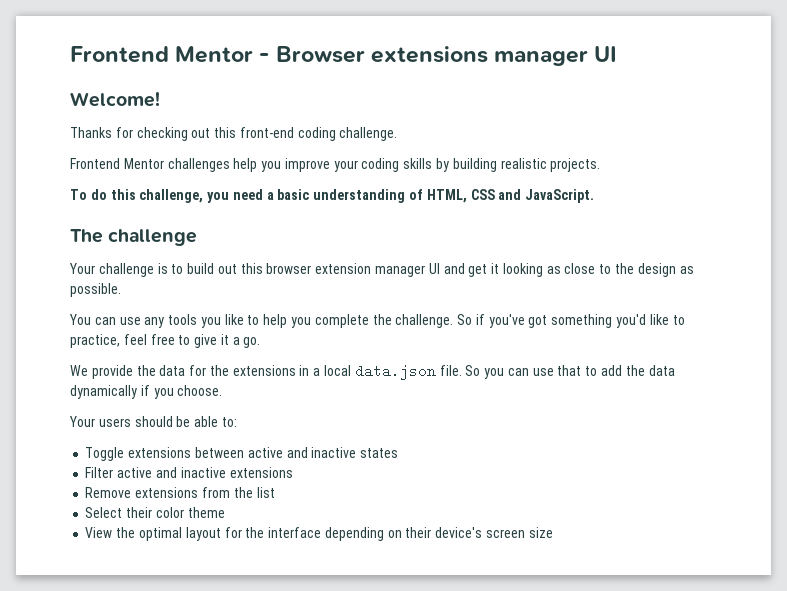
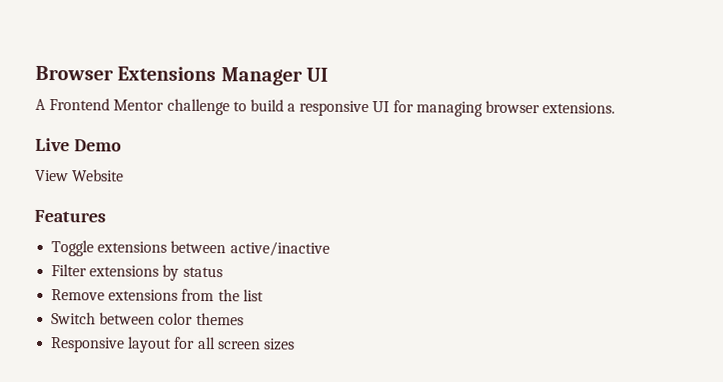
[70,46,618,66] [70,92,160,107] [70,127,398,141] [70,158,601,172] [70,189,595,203] [70,229,198,246] [69,263,694,277] [70,283,121,297] [69,314,685,328] [70,334,261,348] [70,364,675,380] [70,385,223,399] [69,416,237,427] [85,447,399,461] [85,467,293,478] Frontend Mentor - Browser extensions manager UI // Welcome! // Thanks for checking out this front-end coding challenge. // Frontend Mentor challenges help you improve your coding skills by building realistic projects. // To do this challenge, you need a basic understanding of HTML, CSS and JavaScript. // The challenge // Your challenge is to build out this browser extension manager UI and get it looking as close to the design as possible. // You can use any tools you like to help you complete the challenge. So if you've got something you'd like to practice, feel free to give it a go. // We provide the data for the extensions in a local data.json file. So you can use that to add the data dynamically if you choose. // Your users should be able to: // Toggle extensions between active and inactive states // Filter active and inactive extensions -> [35,65,328,86] [35,98,616,117] [35,137,122,152] [35,169,125,182] [34,209,106,223] [51,240,330,257] [51,264,223,281] Browser Extensions Manager UI // A Frontend Mentor challenge to build a responsive UI for managing browser extensions. // Live Demo // View Website // Features // Toggle extensions between active/inactive // Filter extensions by status
[85,507,225,518] [85,527,553,541] Select their color theme // View the optimal layout for the interface depending on their device's screen size -> [51,312,244,326] [50,336,295,353] Switch between color themes // Responsive layout for all screen sizes

